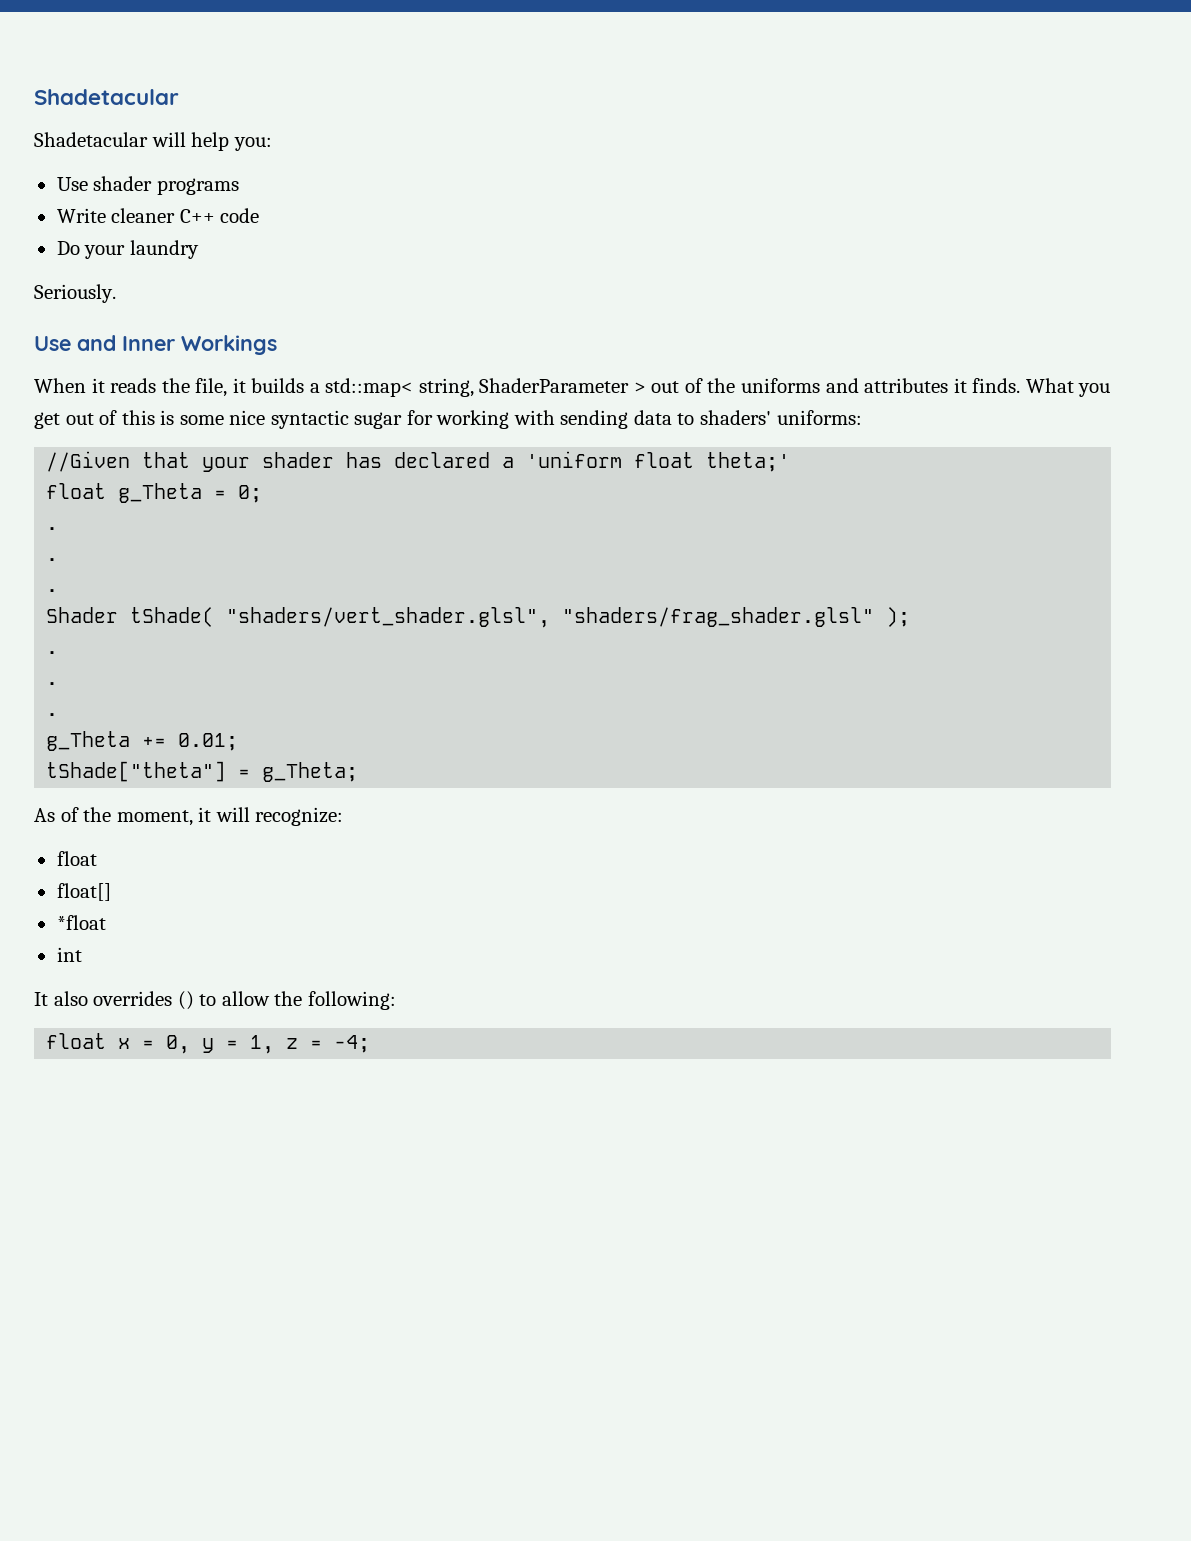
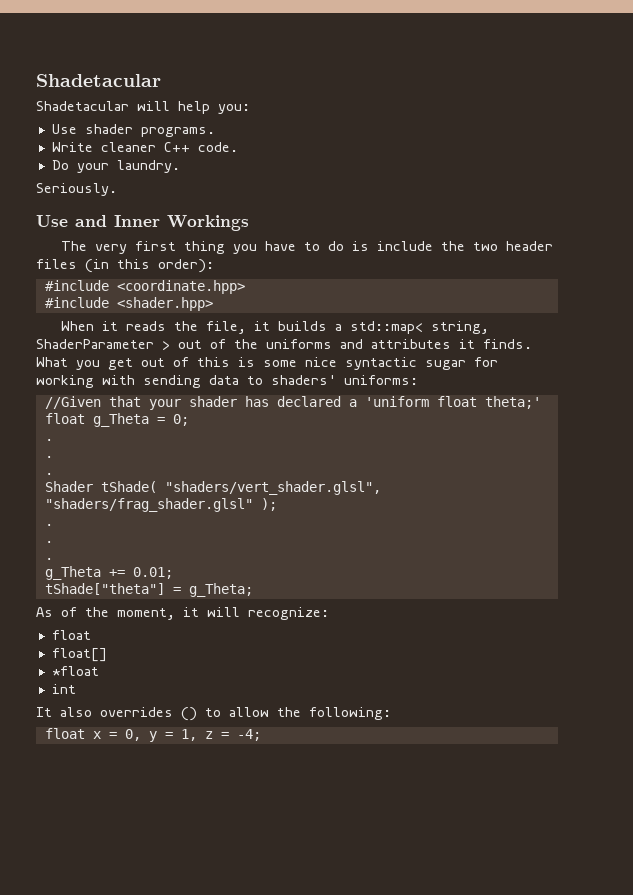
[156,178,239,195] programs -> [140,127,215,137] programs.
[220,208,260,223] code -> [197,142,238,152] code.
[129,240,199,259] laundry -> [116,160,180,173] laundry.
(277, 345) none -> [60,241,553,254] [36,259,214,273] [44,280,245,294] [44,297,213,311] // The very first thing you have to do is include the two header files (in this order): // #include <coordinate.hpp> // #include <shader.hpp>

